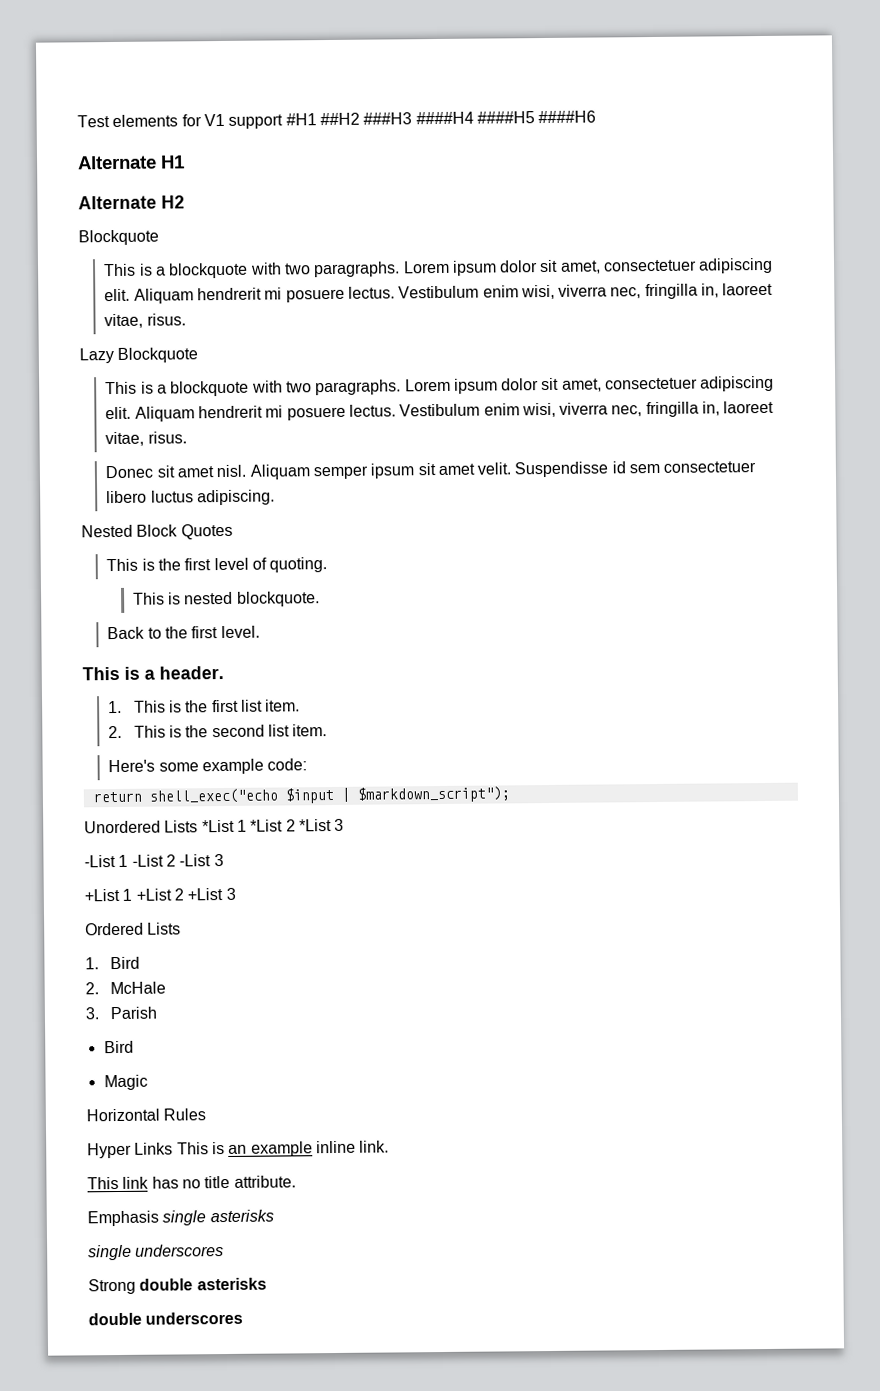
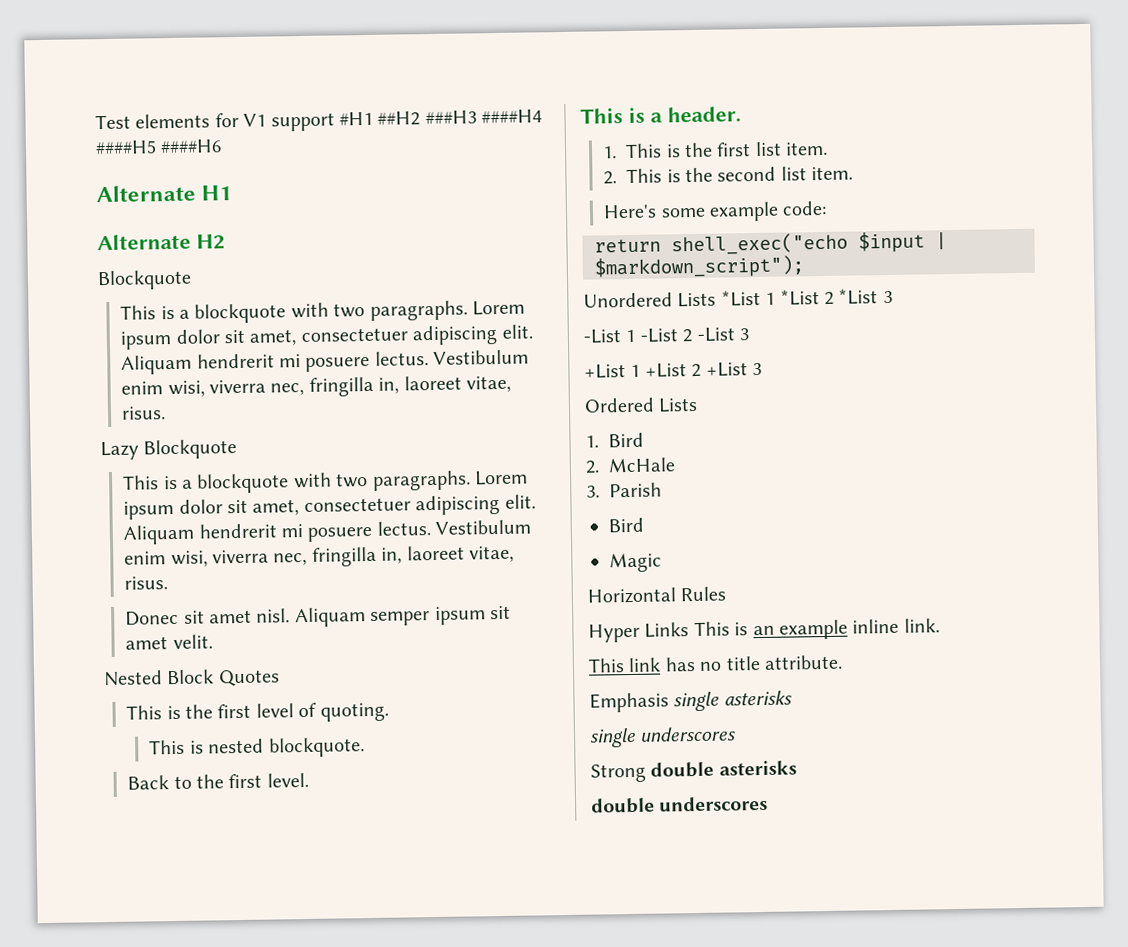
[514,461,757,478] [106,489,275,506] Suspendisse id sem consectetuer libero luctus adipiscing. -> (213, 642) none

